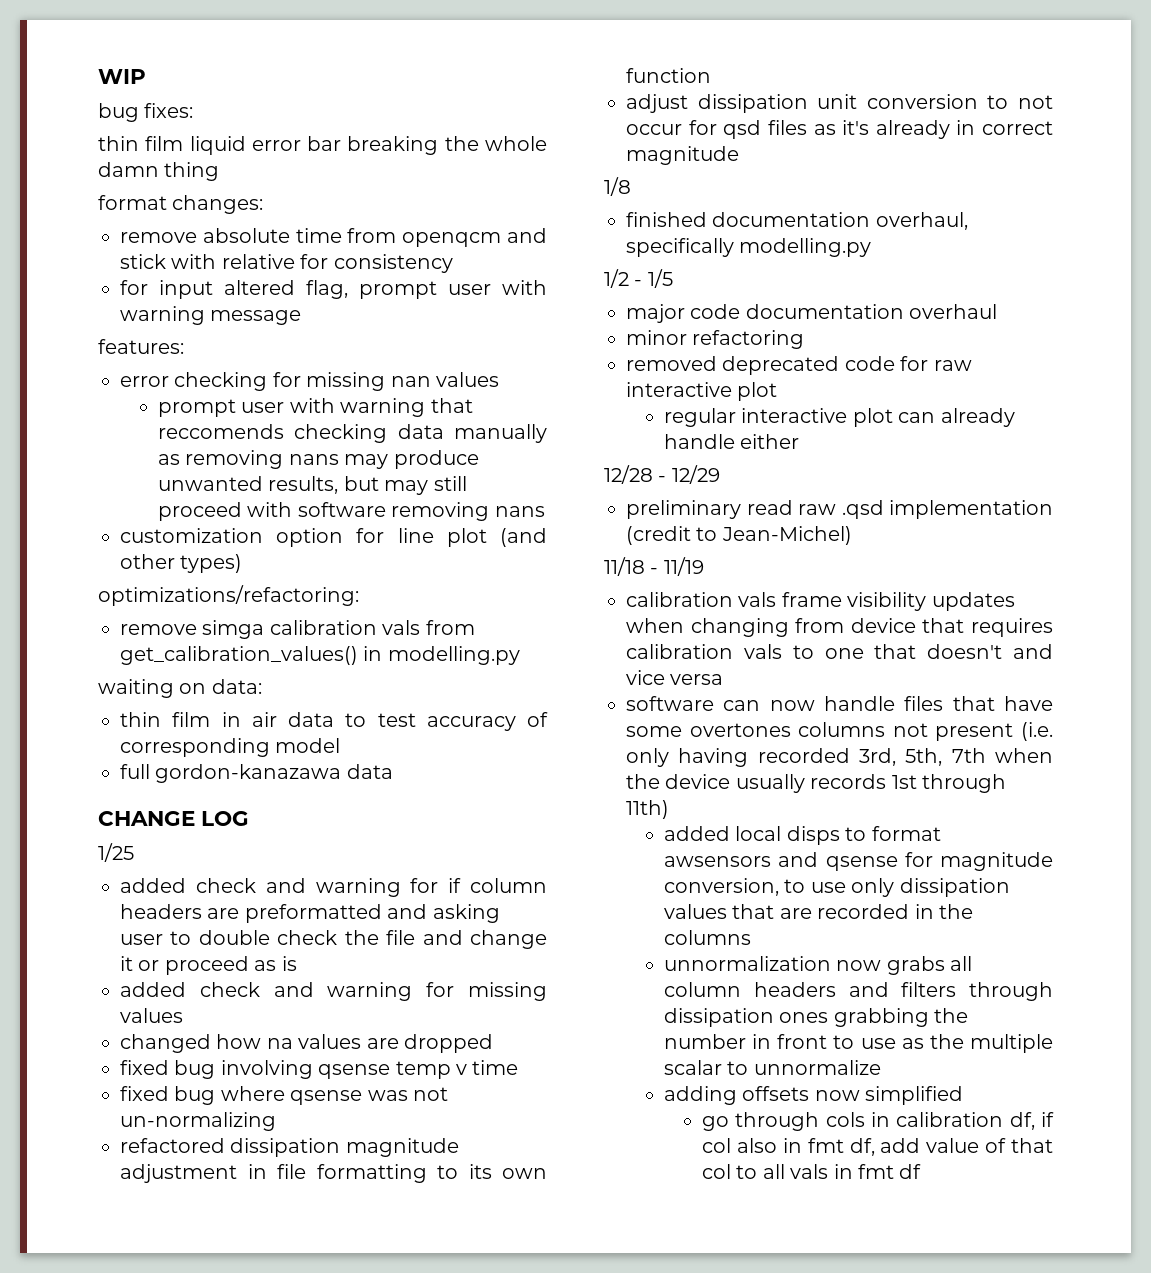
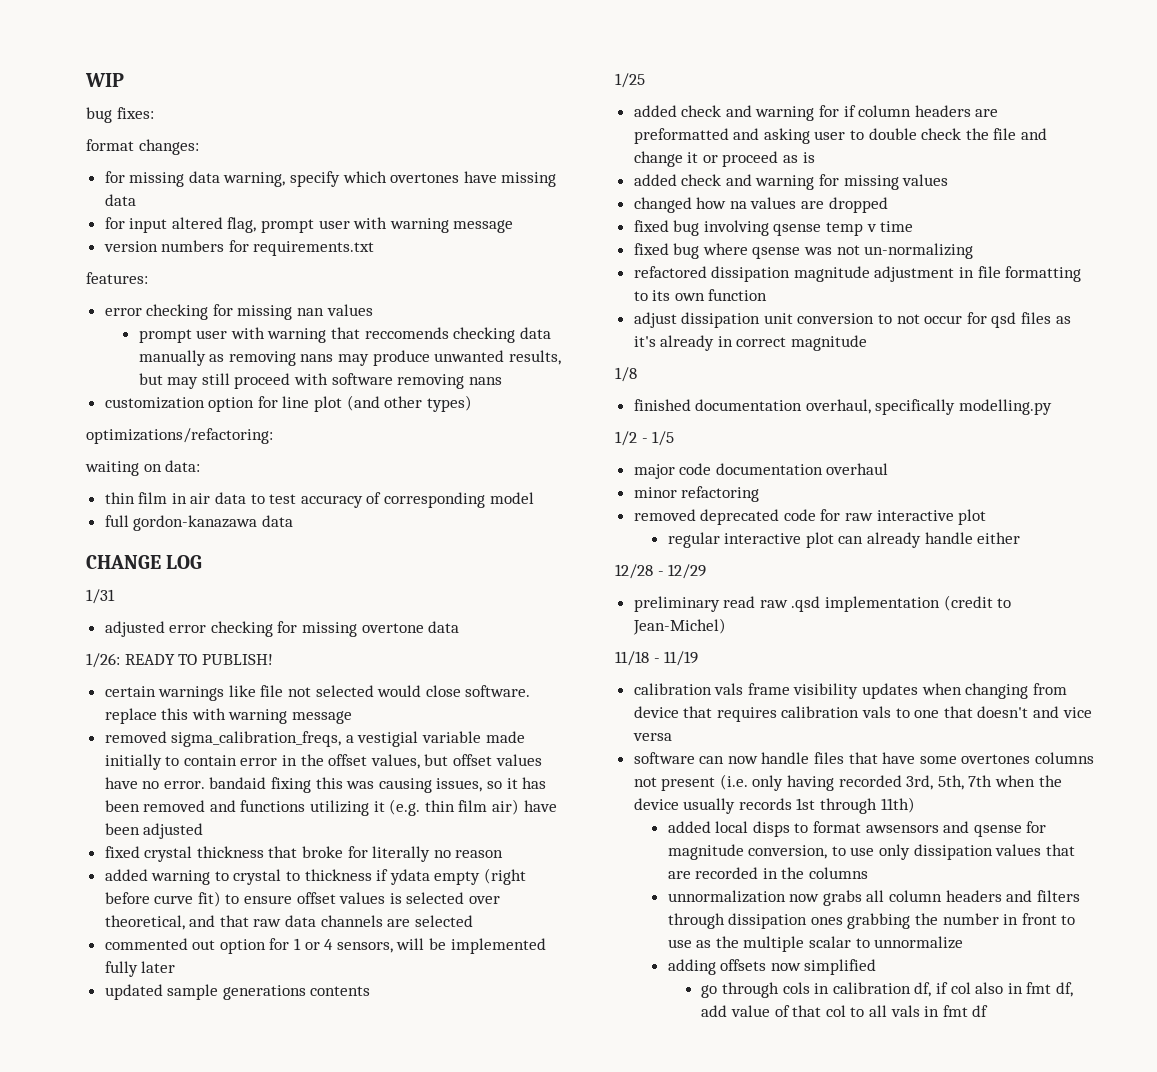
[98,136,547,155] [98,162,220,181] [98,195,264,214] [120,228,547,247] [120,254,453,273] thin film liquid error bar breaking the whole damn thing // format changes: // remove absolute time from openqcm and stick with relative for consistency -> [86,139,199,155] [104,171,557,187] [104,194,136,206] format changes: // for missing data warning, specify which overtones have missing data
(302, 317) none -> [103,240,375,256] // version numbers for requirements.txt
[120,620,475,639] [120,646,520,665] // remove simga calibration vals from get_calibration_values() in modelling.py -> (273, 436) none
(249, 818) none -> [86,589,115,604] [104,621,460,637] [86,653,273,668] [104,685,531,701] [104,708,353,724] [104,731,525,747] [104,754,542,770] [104,777,547,793] [104,799,557,816] [104,823,204,839] [104,846,504,862] [104,868,527,885] [104,891,501,907] [104,915,473,930] [104,938,546,954] [104,961,176,977] [104,984,371,1000] // 1/31 // adjusted error checking for missing overtone data // 1/26: READY TO PUBLISH! // certain warnings like file not selected would close software. replace this with warning message // removed sigma_calibration_freqs, a vestigial variable made initially to contain error in the offset values, but offset values have no error. bandaid fixing this was causing issues, so it has been removed and functions utilizing it (e.g. thin film air) have been adjusted // fixed crystal thickness that broke for literally no reason // added warning to crystal to thickness if ydata empty (right before curve fit) to ensure offset values is selected over theoretical, and that raw data channels are selected // commented out option for 1 or 4 sensors, will be implemented fully later // updated sample generations contents

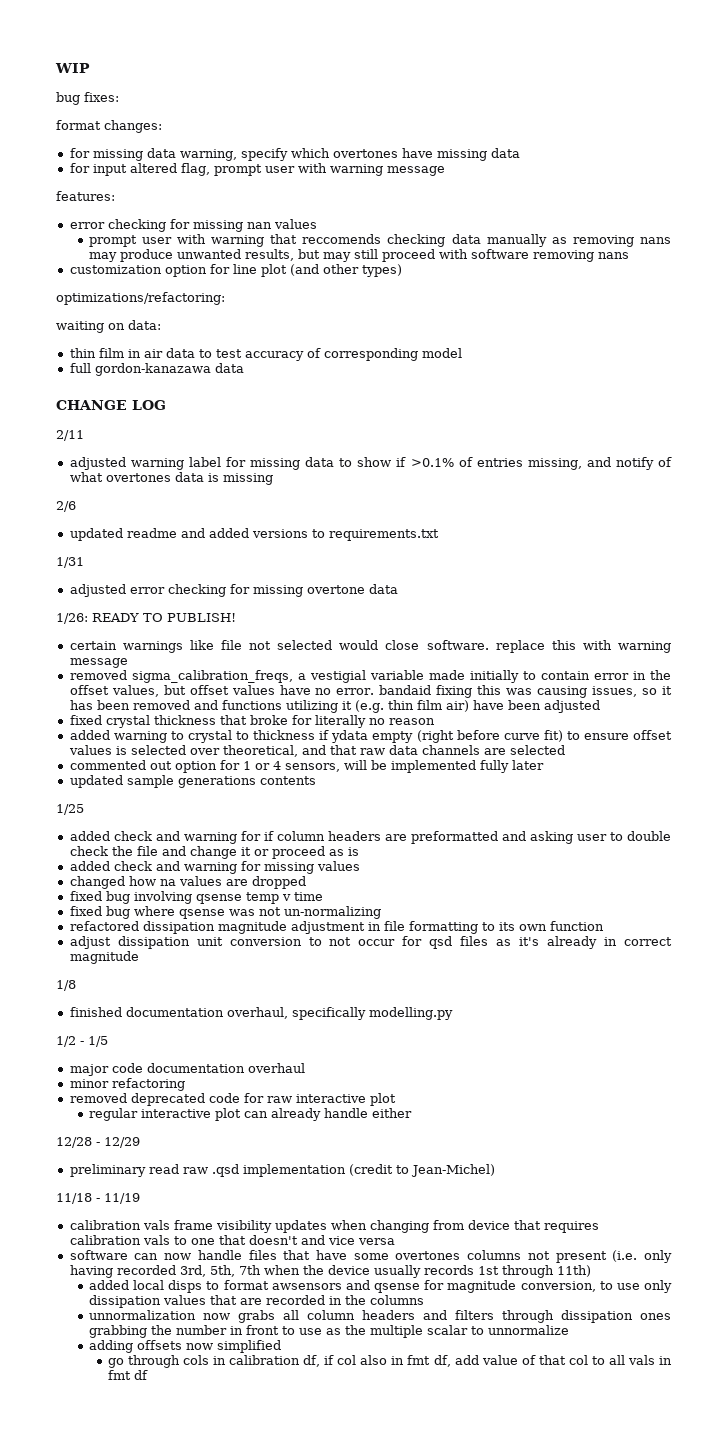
[103,240,375,256] // version numbers for requirements.txt -> (445, 171) none
(203, 562) none -> [56,430,84,441] [69,457,672,470] [69,472,273,485] [56,501,76,512] [69,528,439,541] // 2/11 // adjusted warning label for missing data to show if >0.1% of entries missing, and notify of what overtones data is missing // 2/6 // updated readme and added versions to requirements.txt

